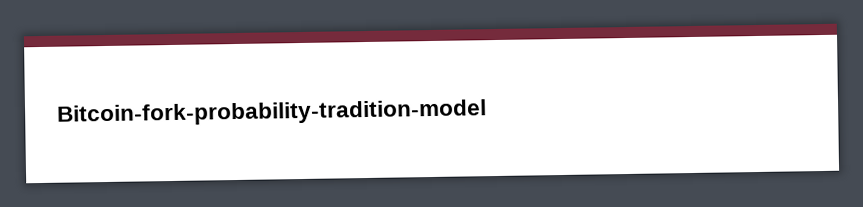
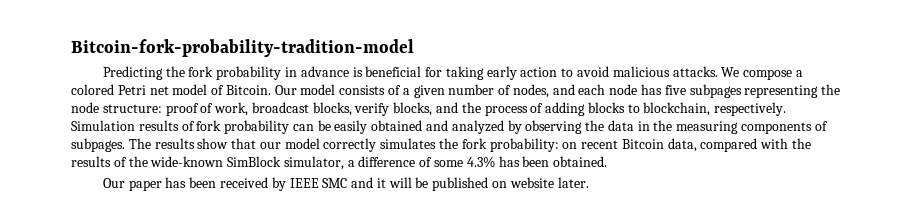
(487, 113) none -> [102,66,803,80] [71,84,841,98] [71,102,787,116] [71,120,828,134] [71,138,812,152] [71,156,608,170] [102,177,589,191] // Predicting the fork probability in advance is beneficial for taking early action to avoid malicious attacks. We compose a colored Petri net model of Bitcoin. Our model consists of a given number of nodes, and each node has five subpages representing the node structure: proof of work, broadcast blocks, verify blocks, and the process of adding blocks to blockchain, respectively. Simulation results of fork probability can be easily obtained and analyzed by observing the data in the measuring components of subpages. The results show that our model correctly simulates the fork probability: on recent Bitcoin data, compared with the results of the wide-known SimBlock simulator, a difference of some 4.3% has been obtained. // Our paper has been received by IEEE SMC and it will be published on website later.

